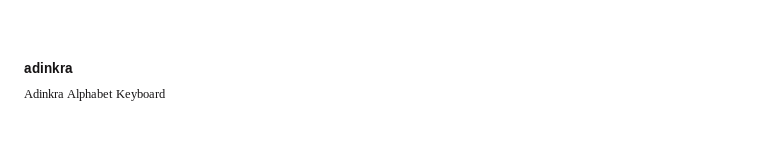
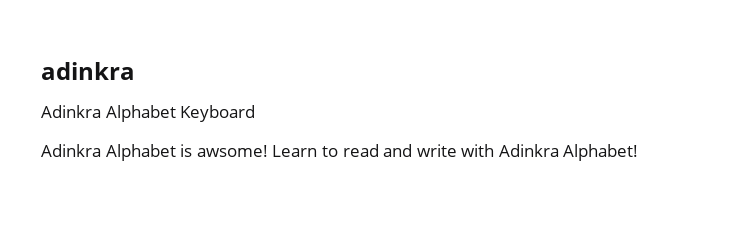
(166, 95) none -> [41,144,639,161] // Adinkra Alphabet is awsome! Learn to read and write with Adinkra Alphabet!

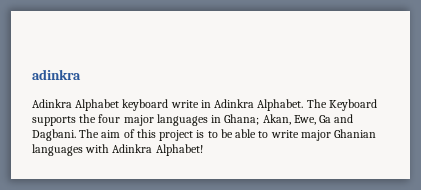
[180,105,256,122] [41,144,457,161] Keyboard // Adinkra Alphabet is awsome! Learn to read and write -> [122,99,377,111] [32,114,354,126] [32,129,377,141] [32,144,83,156] keyboard write in Adinkra Alphabet. The Keyboard supports the four major languages in Ghana; Akan, Ewe, Ga and Dagbani. The aim of this project is to be able to write major Ghanian languages

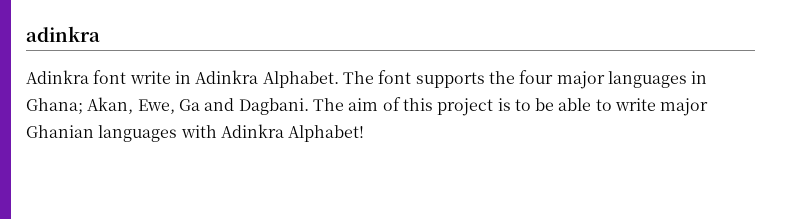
[75,99,169,111] Alphabet keyboard -> [93,70,127,84] font
[328,99,377,111] Keyboard -> [378,70,412,84] font

